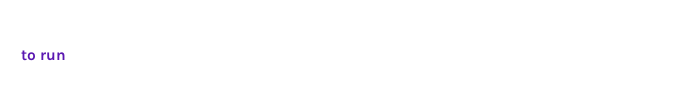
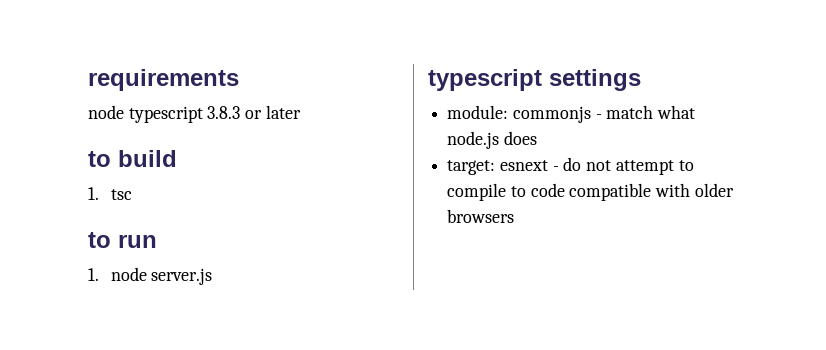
[21,50,67,61] to run -> [88,69,239,91] [88,105,301,123] [88,150,177,167] [88,187,132,200] [88,232,157,248] [88,267,213,285] [428,69,641,91] [447,105,696,123] [447,131,537,149] [447,157,694,175] [447,183,734,201] [447,209,515,223] requirements // node typescript 3.8.3 or later // to build // 1. tsc // to run // 1. node server.js // typescript settings // module: commonjs - match what node.js does // target: esnext - do not attempt to compile to code compatible with older browsers

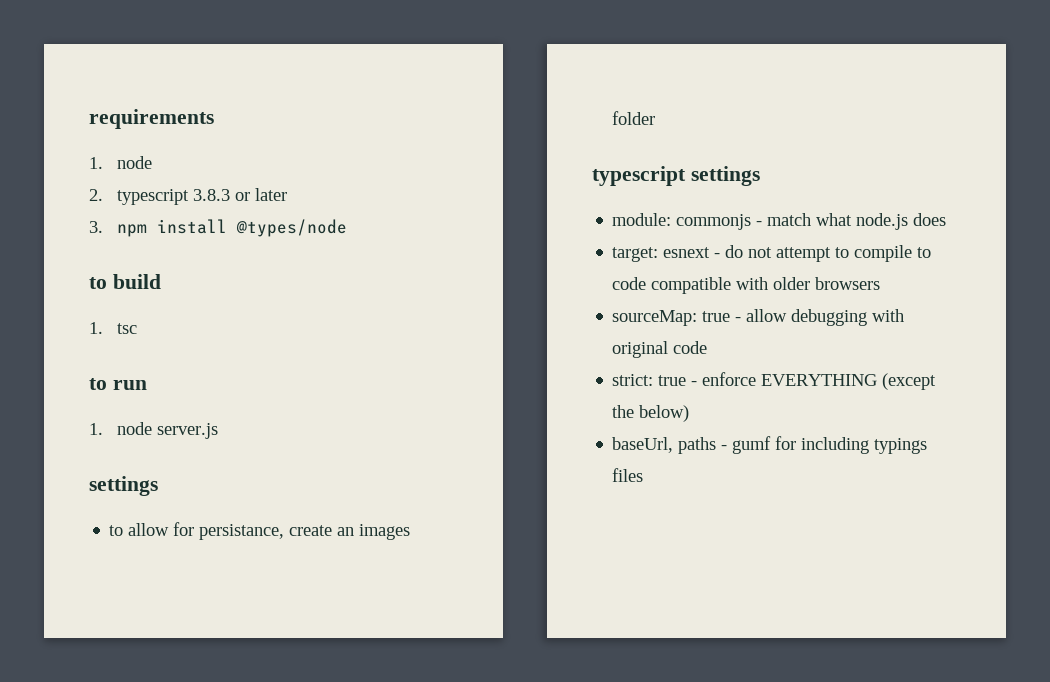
[88,105,124,119] node -> [89,156,153,169] [89,189,103,201] 1. node // 2.
(301, 112) none -> [89,219,348,237] // 3. npm install @types/node
(213, 276) none -> [89,476,158,496] [109,522,411,540] [612,111,656,125] // settings // to allow for persistance, create an images folder
(515, 216) none -> [612,309,905,326] [612,341,708,358] [612,372,937,390] [612,405,690,422] [612,436,928,454] [612,468,644,482] // sourceMap: true - allow debugging with original code // strict: true - enforce EVERYTHING (except the below) // baseUrl, paths - gumf for including typings files

